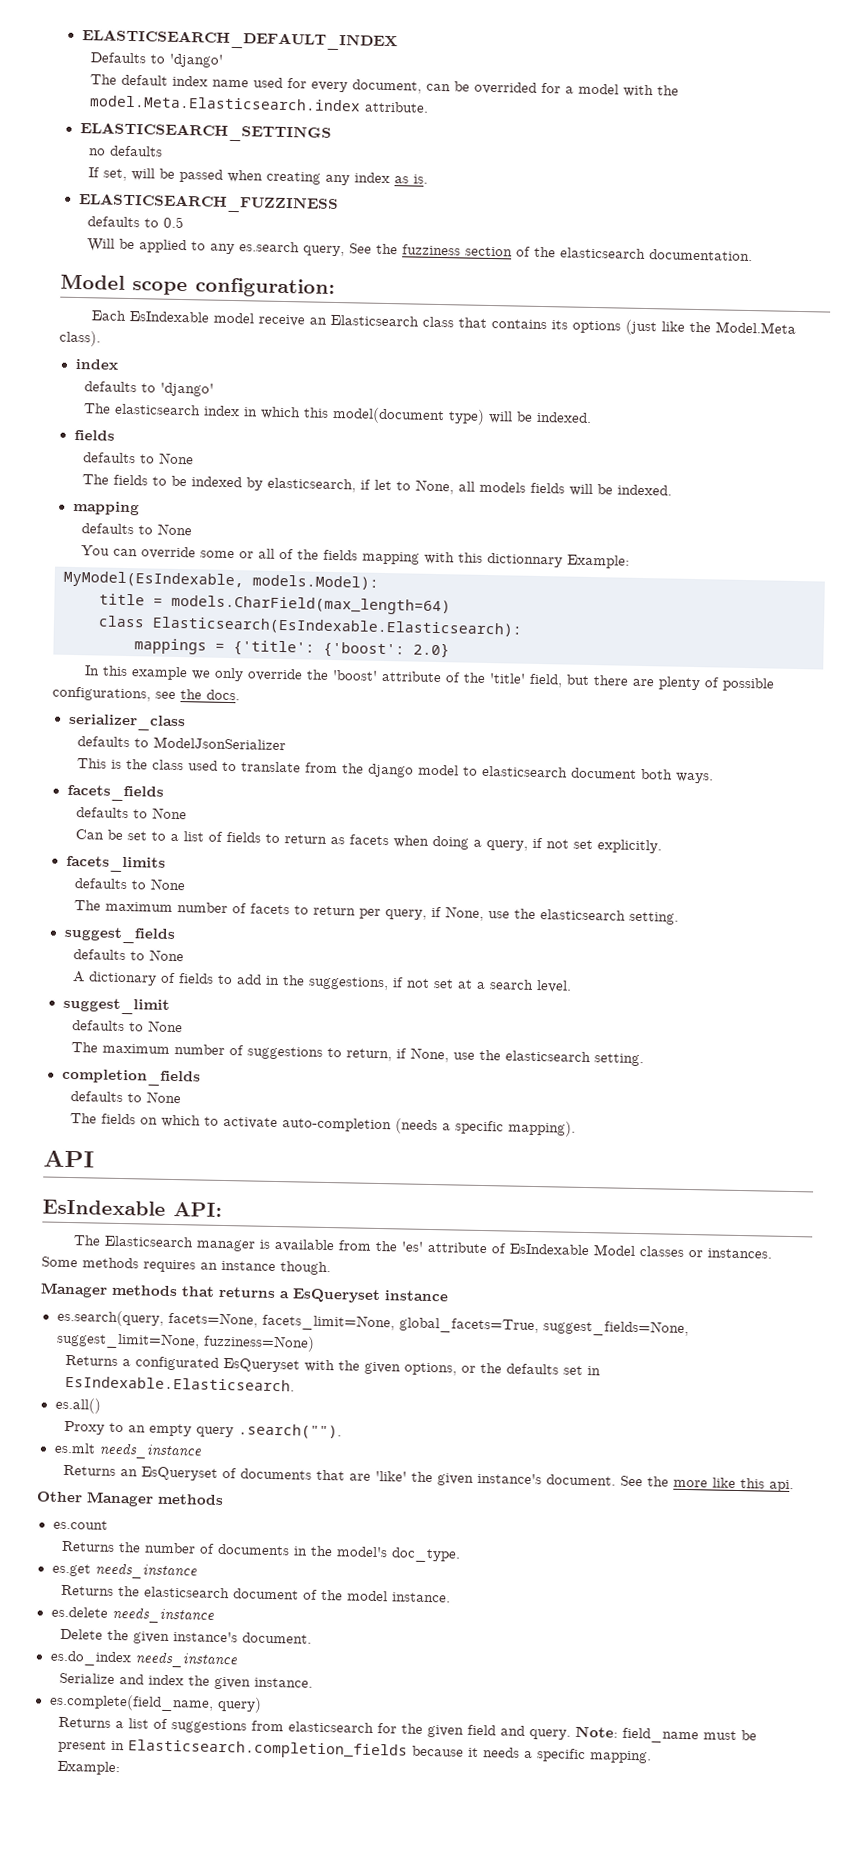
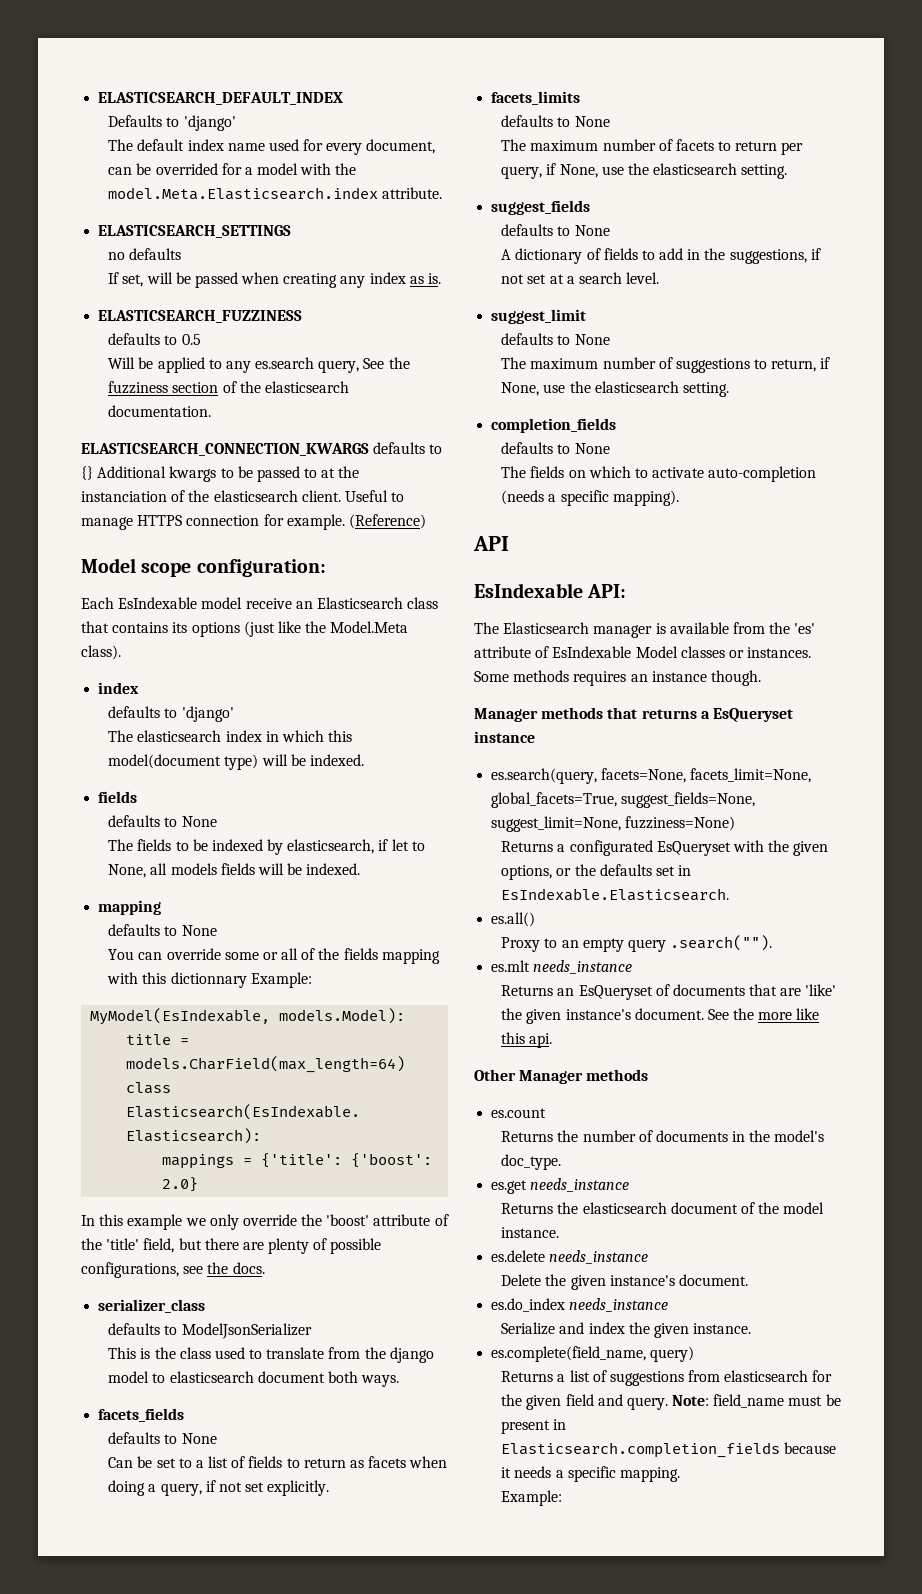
(754, 255) none -> [81,442,443,456] [81,466,360,482] [81,490,405,502] [81,514,426,530] // ELASTICSEARCH_CONNECTION_KWARGS defaults to {} Additional kwargs to be passed to at the instanciation of the elasticsearch client. Useful to manage HTTPS connection for example. (Reference)

